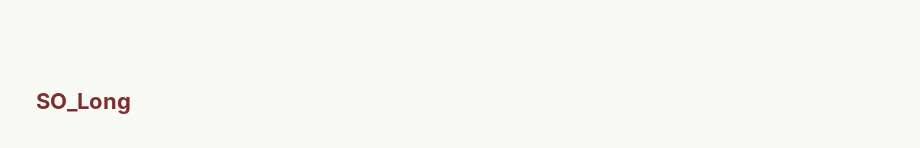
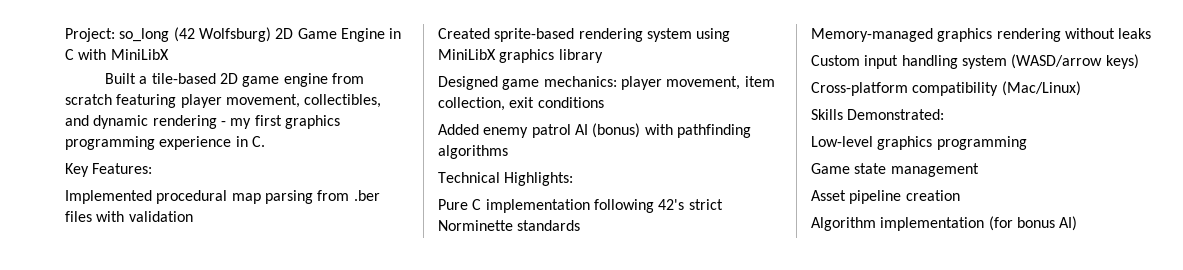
[36,93,131,114] SO_Long -> [65,27,402,42] [65,49,169,60] [104,73,364,87] [65,94,382,108] [65,115,340,129] [65,136,265,150] [65,163,153,177] [65,190,380,204] [65,211,193,222] [438,28,731,42] [438,49,603,63] [438,76,775,90] [438,97,604,111] [438,123,751,138] [438,145,508,159] [438,172,574,186] [438,199,723,213] [438,220,581,231] [811,28,1152,42] [811,54,1139,69] [811,81,1081,96] [811,109,945,120] [811,136,1027,150] [811,163,979,177] [811,190,960,204] [811,216,1078,231] Project: so_long (42 Wolfsburg) 2D Game Engine in C with MiniLibX // Built a tile-based 2D game engine from scratch featuring player movement, collectibles, and dynamic rendering - my first graphics programming experience in C. // Key Features: // Implemented procedural map parsing from .ber files with validation // Created sprite-based rendering system using MiniLibX graphics library // Designed game mechanics: player movement, item collection, exit conditions // Added enemy patrol AI (bonus) with pathfinding algorithms // Technical Highlights: // Pure C implementation following 42's strict Norminette standards // Memory-managed graphics rendering without leaks // Custom input handling system (WASD/arrow keys) // Cross-platform compatibility (Mac/Linux) // Skills Demonstrated: // Low-level graphics programming // Game state management // Asset pipeline creation // Algorithm implementation (for bonus AI)

